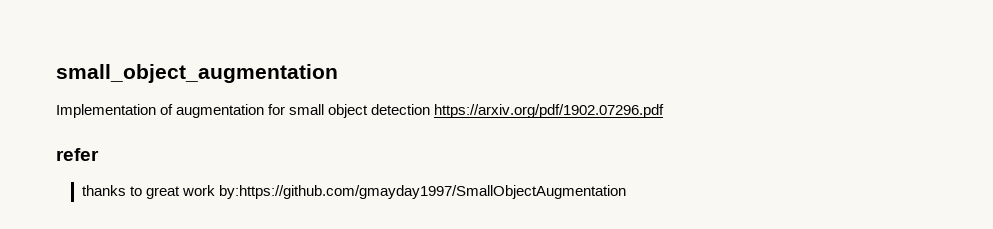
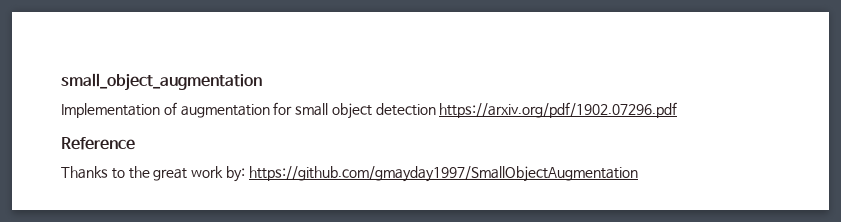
[56,148,99,161] [81,185,627,199] refer // thanks to great work by:https://github.com/gmayday1997/SmallObjectAugmentation -> [61,137,135,150] [61,166,638,182] Reference // Thanks to the great work by: https://github.com/gmayday1997/SmallObjectAugmentation

